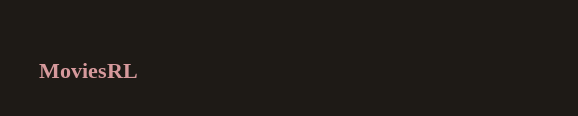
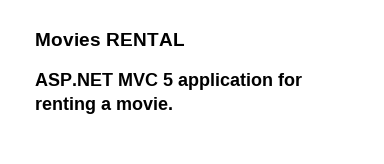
[39,63,138,78] MoviesRL -> [35,33,186,46] [35,73,302,90] [35,97,173,114] Movies RENTAL // ASP.NET MVC 5 application for renting a movie.

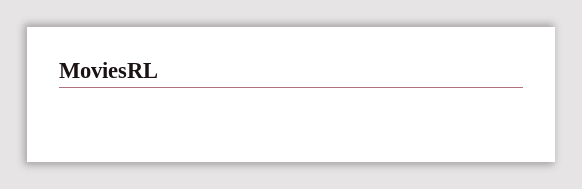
[35,33,186,46] [35,73,302,90] [35,97,173,114] Movies RENTAL // ASP.NET MVC 5 application for renting a movie. -> [59,62,158,78] MoviesRL

